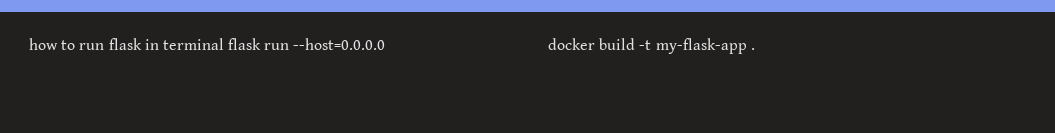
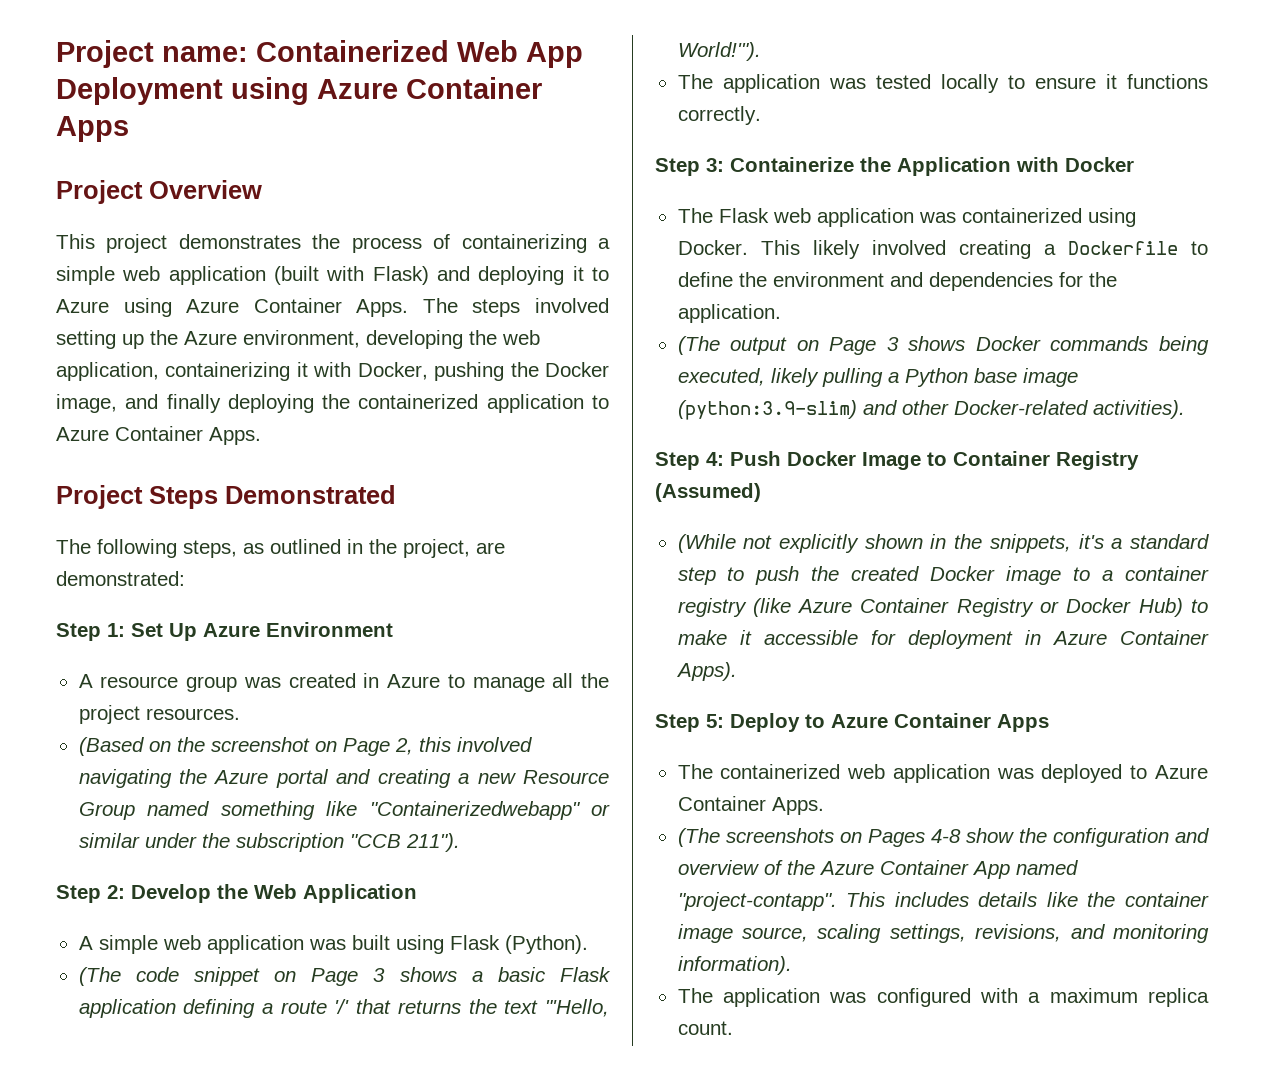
[29,38,386,50] [548,38,755,54] how to run flask in terminal flask run --host=0.0.0.0 // docker build -t my-flask-app . -> [56,40,583,68] [56,77,542,105] [56,116,129,142] [56,180,262,204] [56,234,611,253] [56,266,609,285] [56,298,609,317] [56,330,540,349] [56,362,609,381] [56,394,609,413] [56,426,261,445] [56,485,396,509] [56,539,505,558] [56,571,185,586] [56,622,393,641] [78,673,610,692] [78,705,240,724] [78,737,532,756] [78,769,609,788] [78,801,610,820] [78,833,460,852] [56,884,417,903] [78,935,588,954] [78,967,611,986] [78,999,610,1018] [677,42,761,61] [677,74,1208,93] [677,106,761,125] [655,157,1134,176] [677,208,1136,227] [677,240,1208,259] [677,272,1117,291] [677,304,781,323] [677,336,1209,355] [677,368,1078,387] [677,400,1185,420] [655,451,1139,470] [655,483,761,502] [677,534,1210,553] [677,566,1209,585] [677,598,1208,617] [677,630,1209,649] [675,662,737,681] [655,713,1049,732] [677,764,1208,783] [677,796,824,815] [677,828,1209,847] [677,860,1078,879] [677,892,1209,911] [677,924,1209,943] [677,956,792,975] [677,988,1209,1007] [677,1021,733,1035] Project name: Containerized Web App Deployment using Azure Container Apps // Project Overview // This project demonstrates the process of containerizing a simple web application (built with Flask) and deploying it to Azure using Azure Container Apps. The steps involved setting up the Azure environment, developing the web application, containerizing it with Docker, pushing the Docker image, and finally deploying the containerized application to Azure Container Apps. // Project Steps Demonstrated // The following steps, as outlined in the project, are demonstrated: // Step 1: Set Up Azure Environment // A resource group was created in Azure to manage all the project resources. // (Based on the screenshot on Page 2, this involved navigating the Azure portal and creating a new Resource Group named something like "Containerizedwebapp" or similar under the subscription "CCB 211"). // Step 2: Develop the Web Application // A simple web application was built using Flask (Python). // (The code snippet on Page 3 shows a basic Flask application defining a route '/' that returns the text "'Hello, World!'"). // The application was tested locally to ensure it functions correctly. // Step 3: Containerize the Application with Docker // The Flask web application was containerized using Docker. This likely involved creating a Dockerfile to define the environment and dependencies for the application. // (The output on Page 3 shows Docker commands being executed, likely pulling a Python base image (python:3.9-slim) and other Docker-related activities). // Step 4: Push Docker Image to Container Registry (Assumed) // (While not explicitly shown in the snippets, it's a standard step to push the created Docker image to a container registry (like Azure Container Registry or Docker Hub) to make it accessible for deployment in Azure Container Apps). // Step 5: Deploy to Azure Container Apps // The containerized web application was deployed to Azure Container Apps. // (The screenshots on Pages 4-8 show the configuration and overview of the Azure Container App named "project-contapp". This includes details like the container image source, scaling settings, revisions, and monitoring information). // The application was configured with a maximum replica count.

